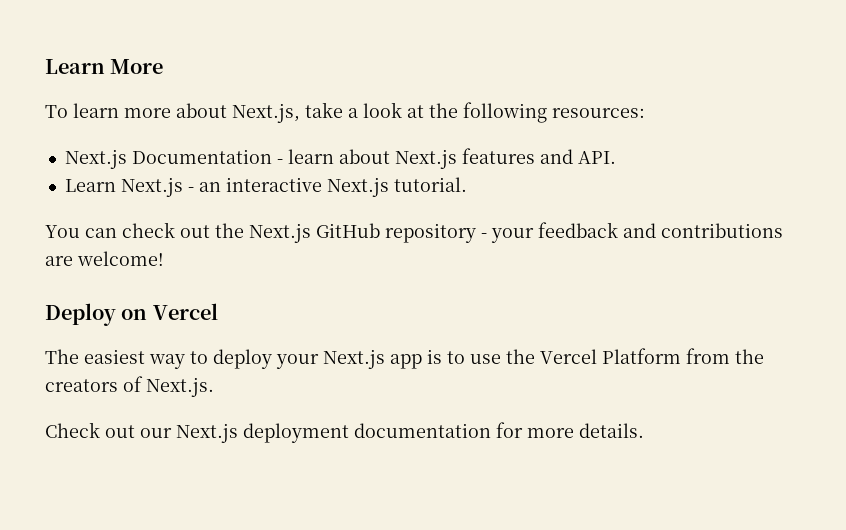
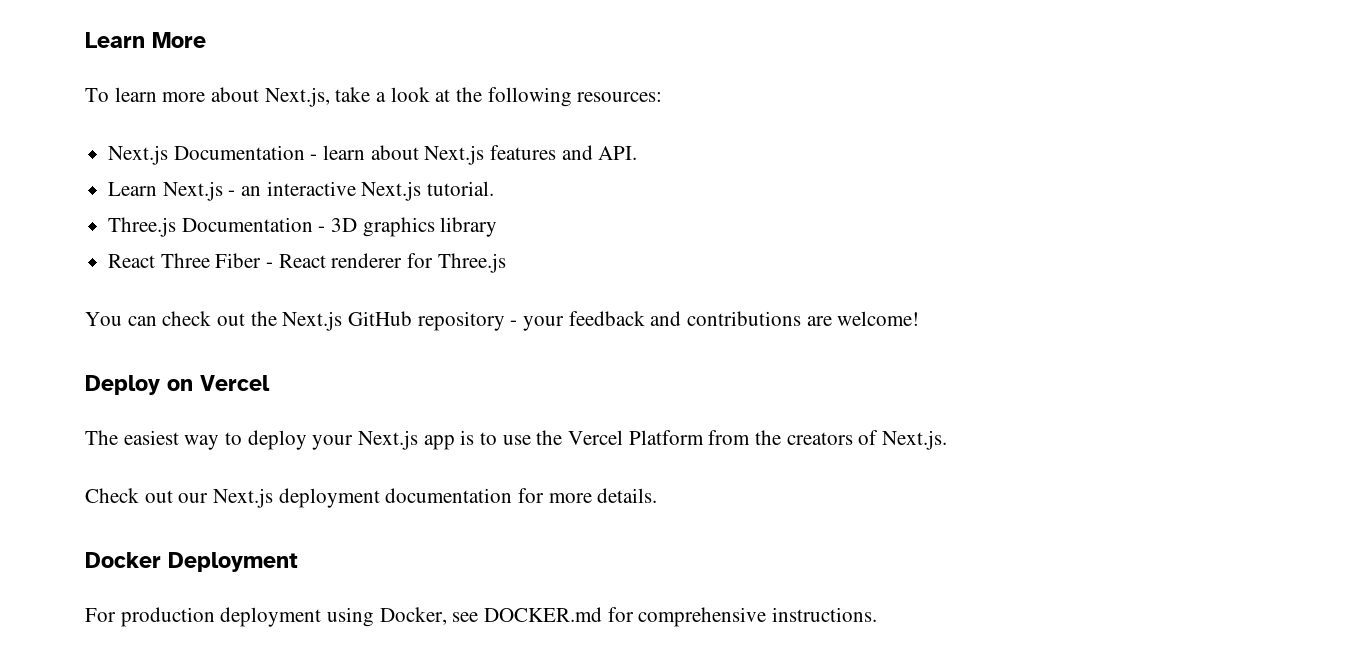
(467, 184) none -> [108,217,498,237] [108,253,506,273] // Three.js Documentation - 3D graphics library // React Three Fiber - React renderer for Three.js
(644, 430) none -> [85,552,298,572] [85,607,878,627] // Docker Deployment // For production deployment using Docker, see DOCKER.md for comprehensive instructions.

